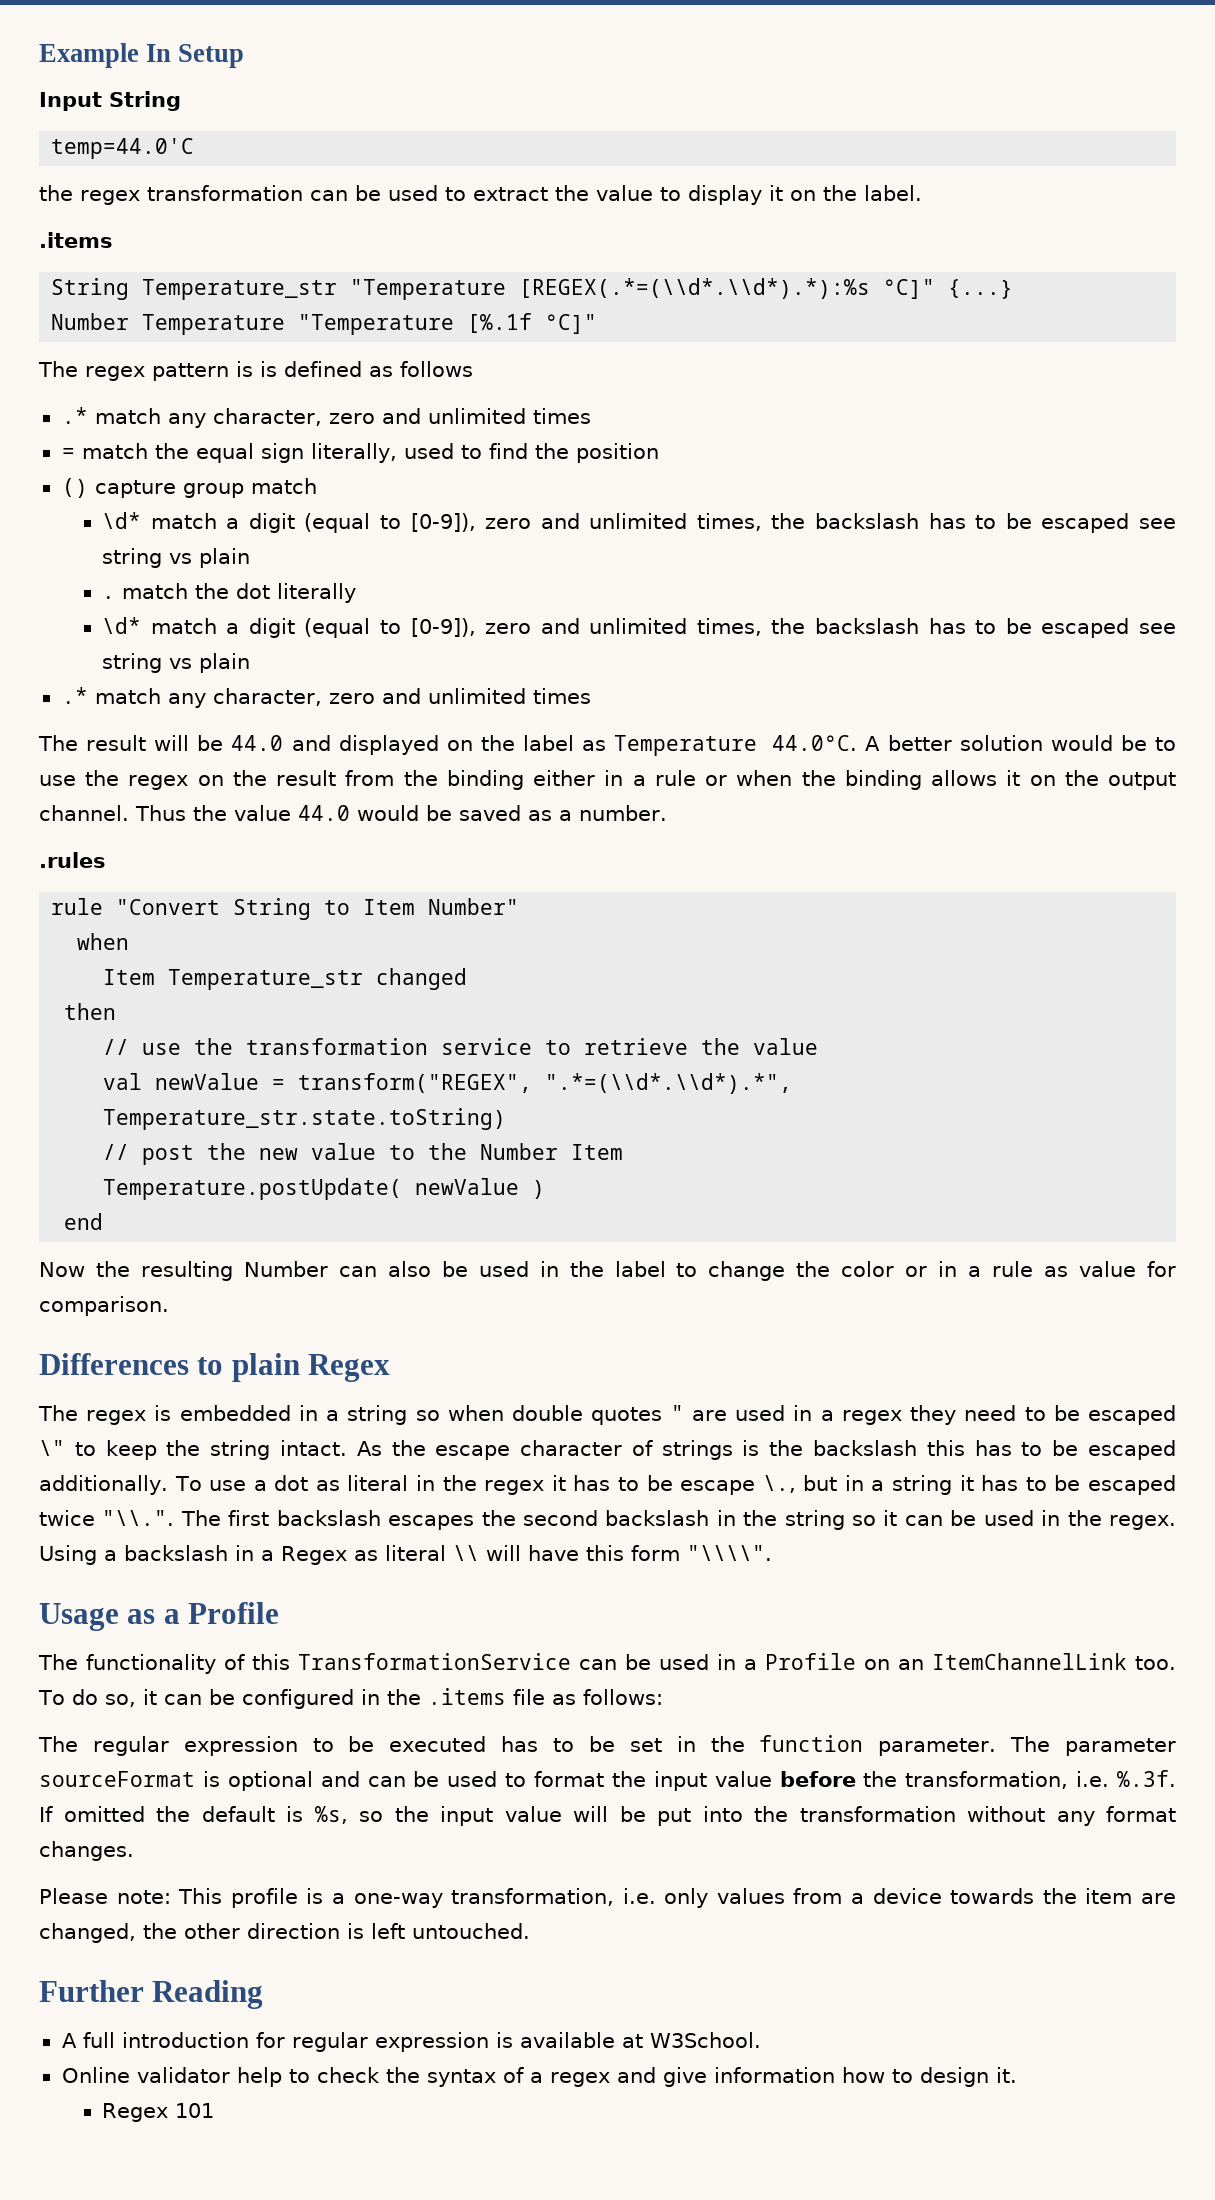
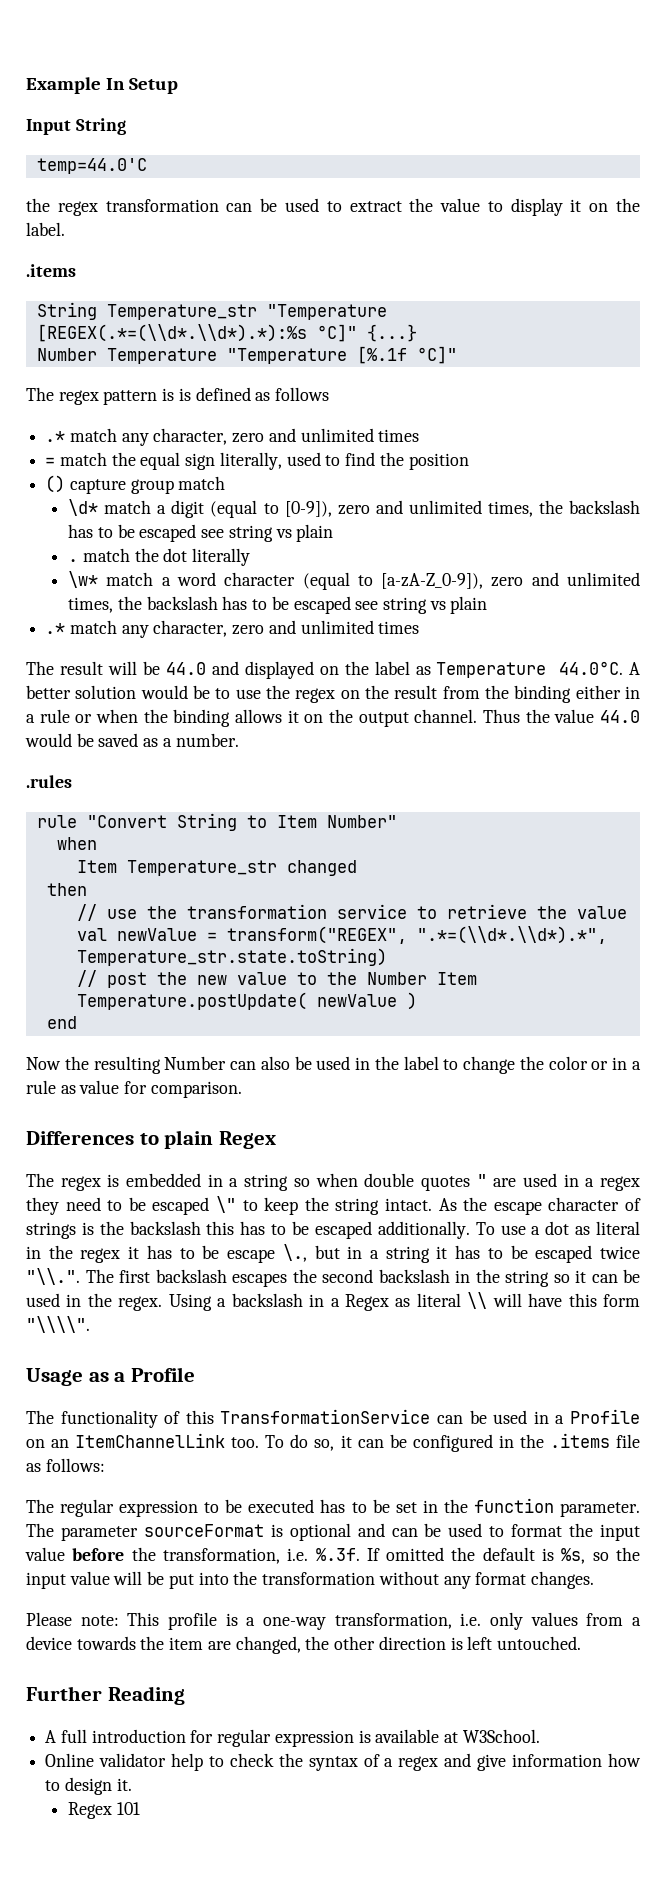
[101,617,476,638] \d* match a digit (equal to [0-9]), -> [68,571,484,590] \w* match a word character (equal to [a-zA-Z_0-9]),

